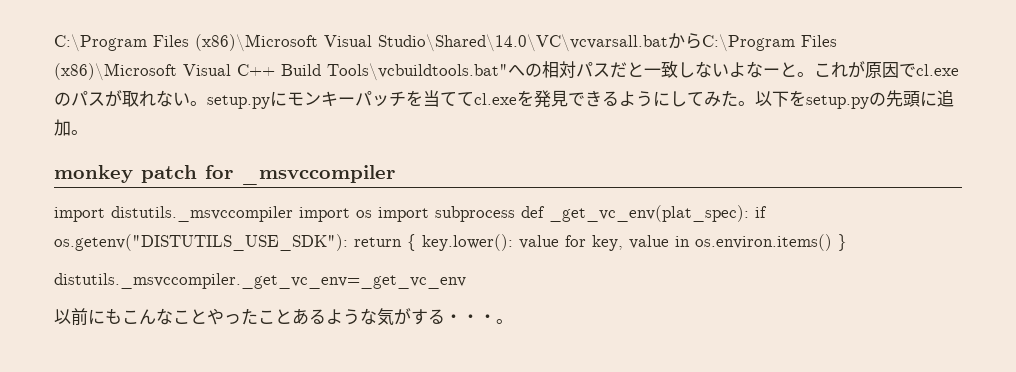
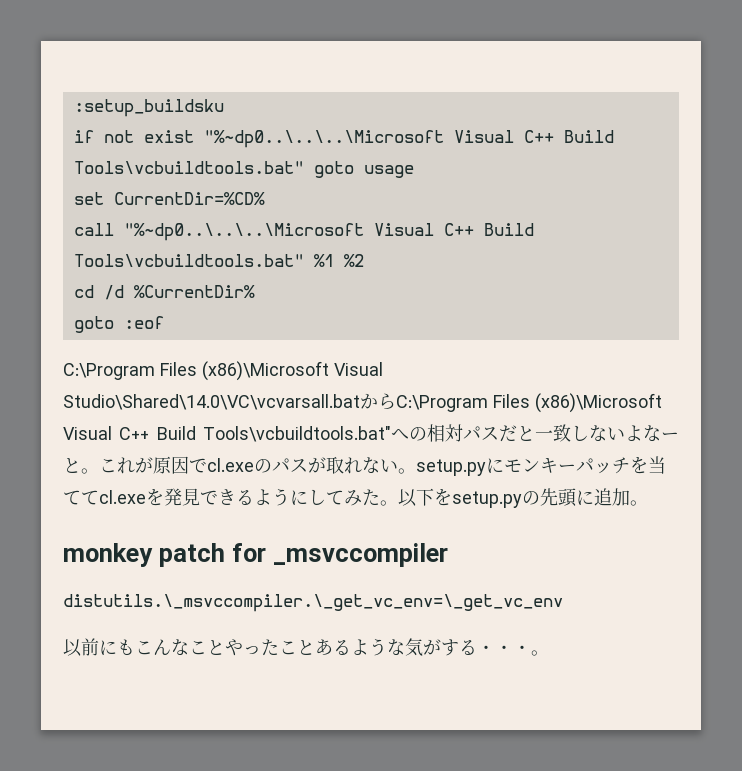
(54, 43) none -> [73,99,224,117] [73,130,614,148] [73,161,414,178] [73,192,265,205] [73,223,534,241] [73,254,364,267] [73,285,255,300] [73,316,164,333] :setup_buildsku // if not exist "%~dp0..\..\..\Microsoft Visual C++ Build Tools\vcbuildtools.bat" goto usage // set CurrentDir=%CD% // call "%~dp0..\..\..\Microsoft Visual C++ Build Tools\vcbuildtools.bat" %1 %2 // cd /d %CurrentDir% // goto :eof //
[54,205,767,222] [54,234,847,251] [54,273,466,289] import distutils._msvccompiler import os import subprocess def _get_vc_env(plat_spec): if os.getenv("DISTUTILS_USE_SDK"): return { key.lower(): value for key, value in os.environ.items() } // distutils._msvccompiler._get_vc_env=_get_vc_env -> [63,594,563,612] distutils.\_msvccompiler.\_get_vc_env=\_get_vc_env

